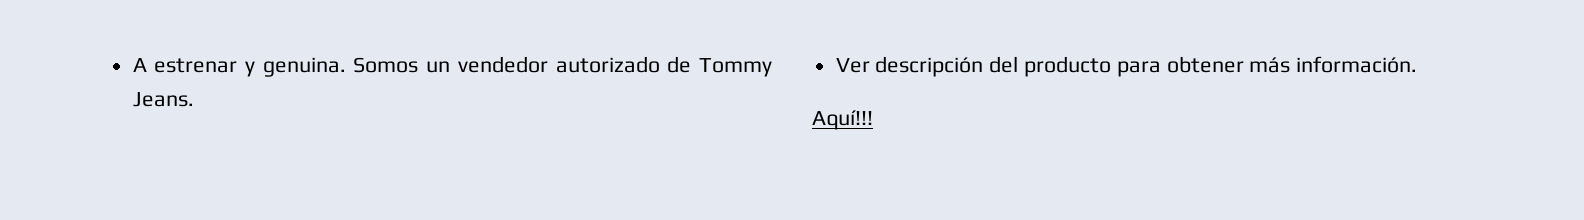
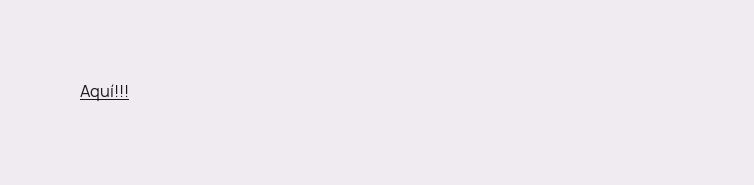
[132,56,772,77] [132,92,194,107] [835,56,1418,77] A estrenar y genuina. Somos un vendedor autorizado de Tommy Jeans. // Ver descripción del producto para obtener más información. // -> (80, 92) none

